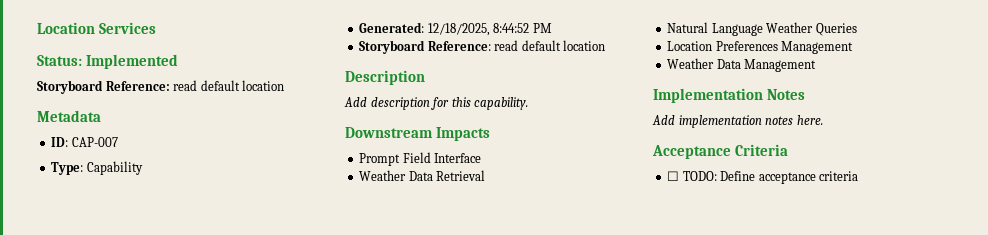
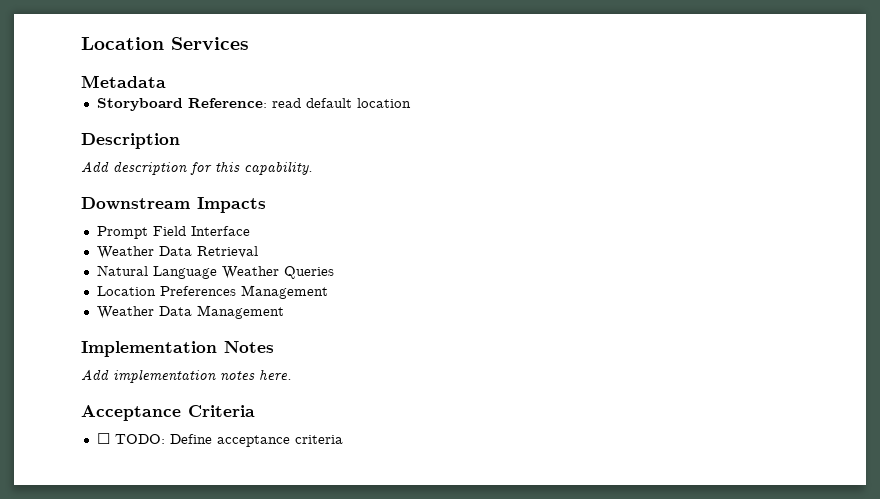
[37,54,178,69] [37,80,285,94] [37,110,101,122] [51,137,118,147] [51,161,143,175] [359,22,552,36] Status: Implemented // Storyboard Reference: read default location // Metadata // ID: CAP-007 // Type: Capability // Generated: 12/18/2025, 8:44:52 PM -> [81,75,166,88] Metadata

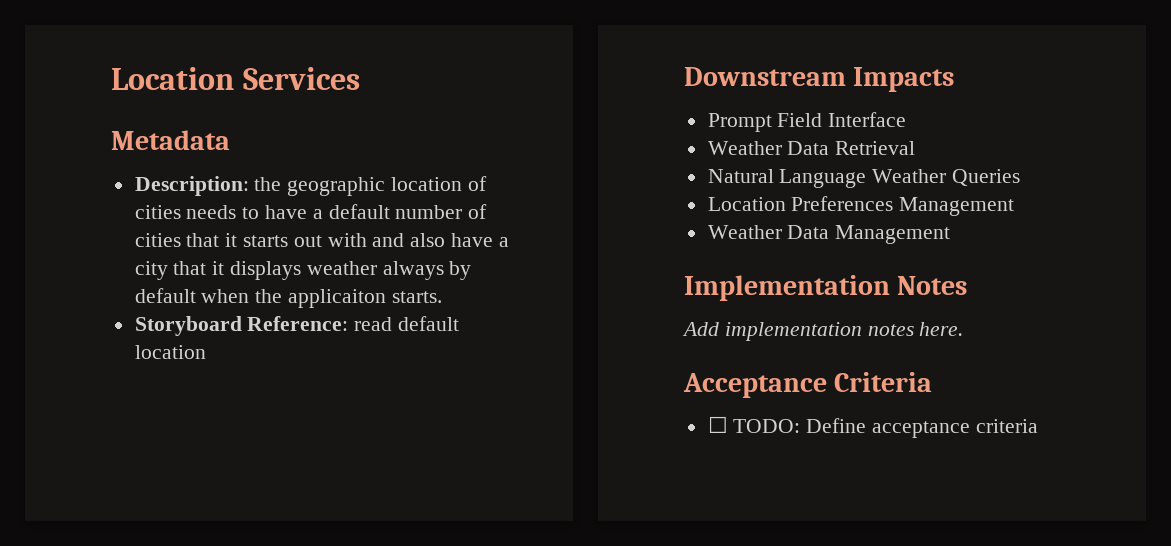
(166, 81) none -> [134,176,487,196] [134,204,488,219] [134,233,509,247] [134,261,472,280] [134,288,442,308] // Description: the geographic location of cities needs to have a default number of cities that it starts out with and also have a city that it displays weather always by default when the applicaiton starts.
[81,133,180,149] [81,161,313,175] // Description // Add description for this capability. -> (206, 352) none

